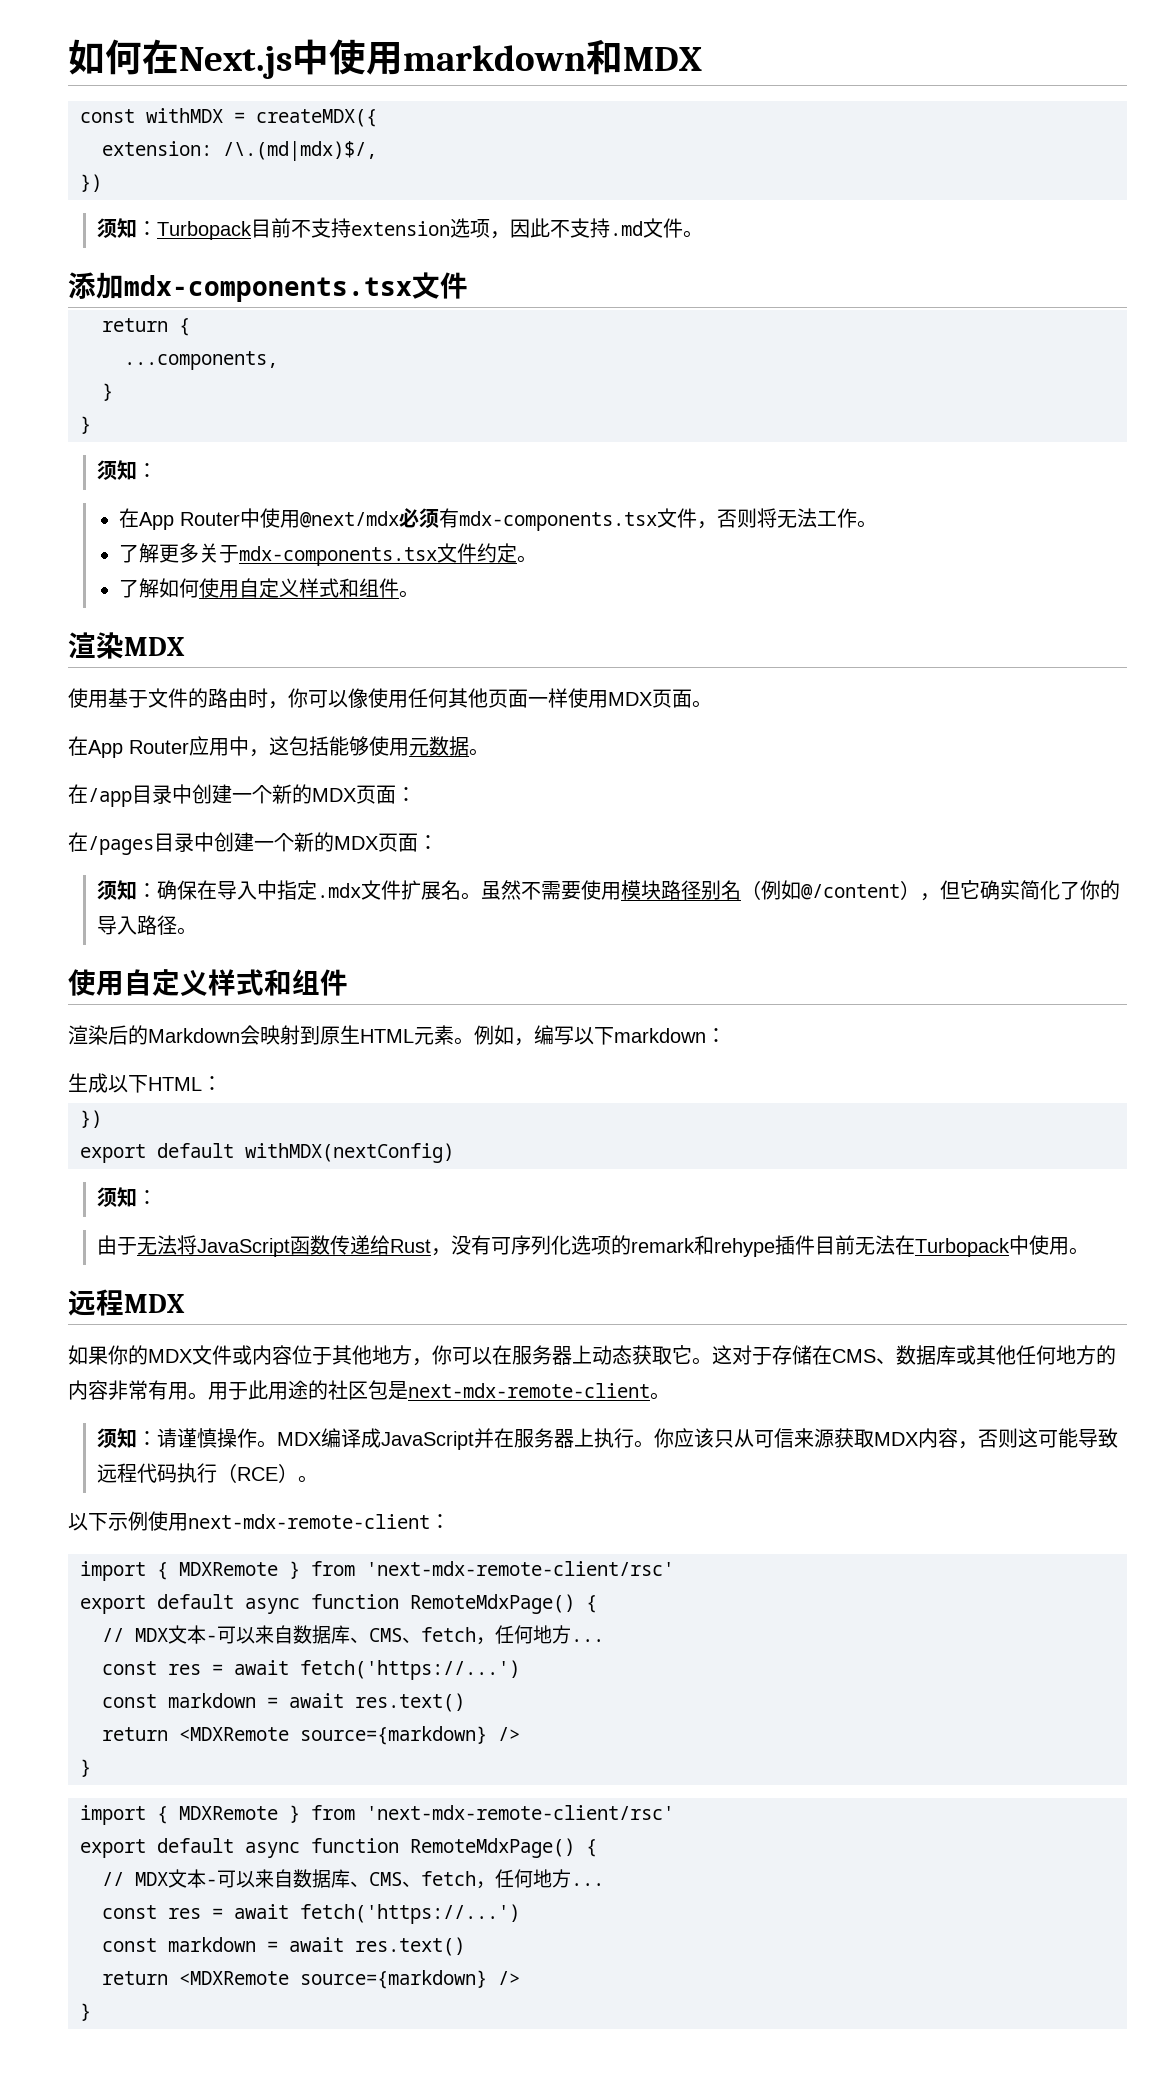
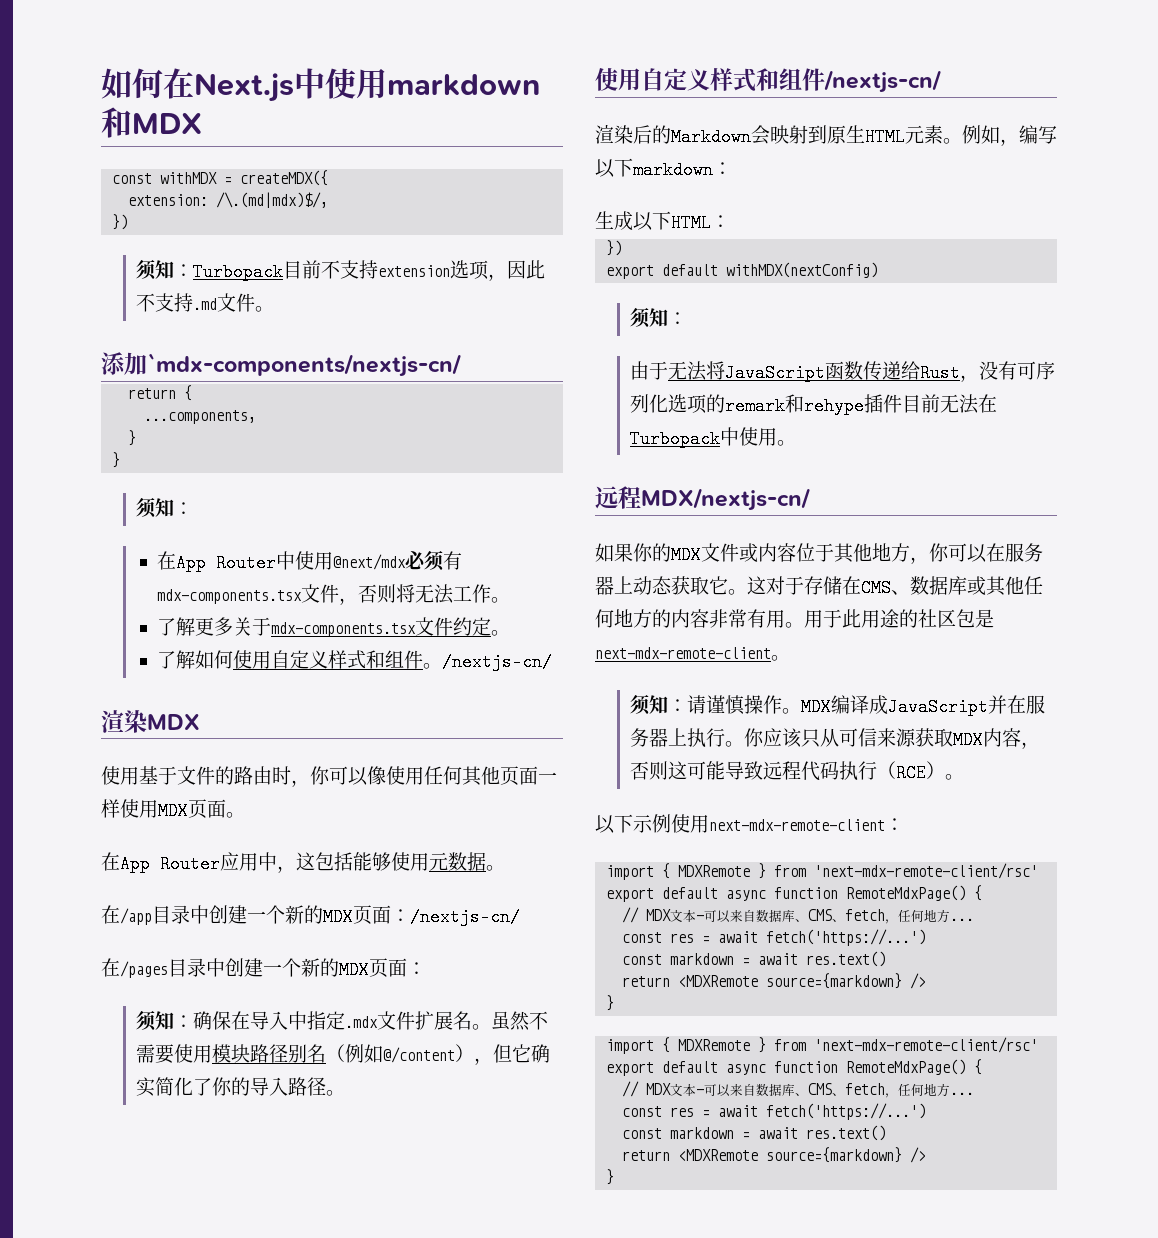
[124,272,468,302] mdx-components.tsx文件 -> [147,353,462,377] `mdx-components/nextjs-cn/
(420, 594) none -> [442,653,553,671] /nextjs-cn/
(416, 794) none -> [410,908,520,926] /nextjs-cn/
(348, 982) none -> [824,70,942,93] /nextjs-cn/
[124,1294,185,1313] MDX -> [641,488,811,511] MDX/nextjs-cn/

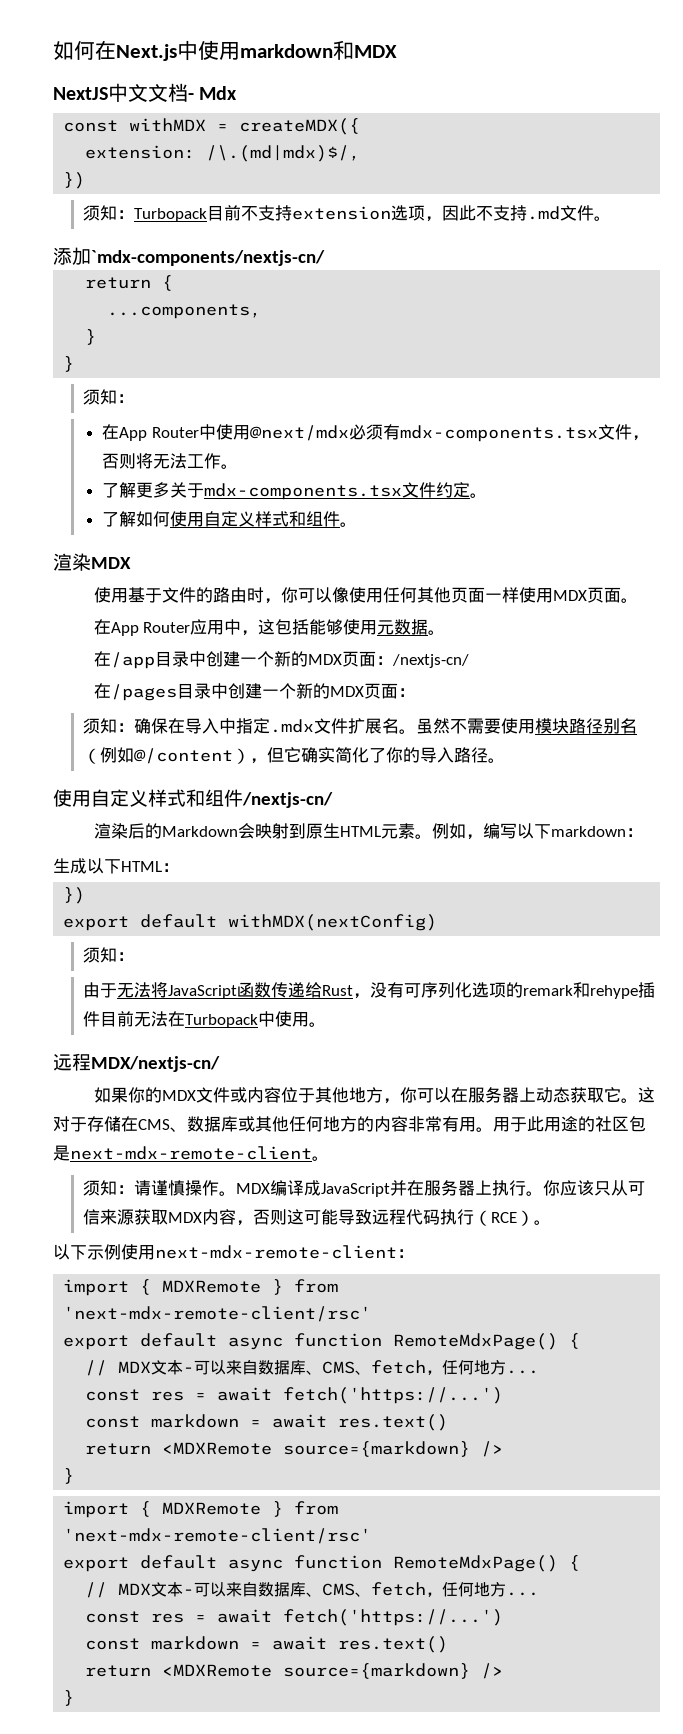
(202, 123) none -> [53,83,238,102] // NextJS中文文档- Mdx
[442,653,553,671] /nextjs-cn/ -> (357, 524) none

